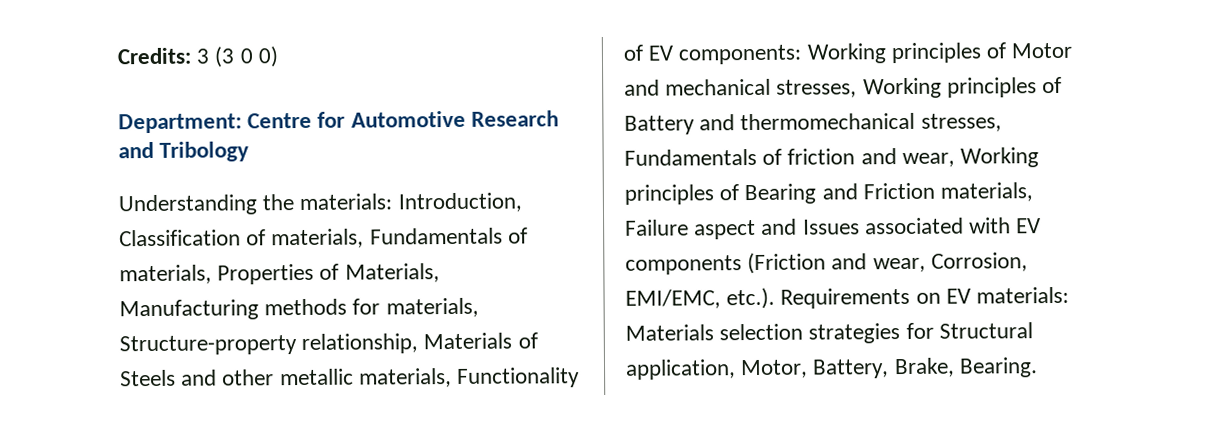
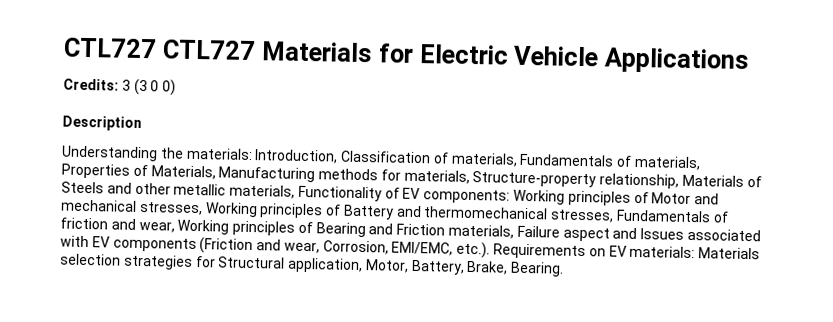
(117, 56) none -> [63,37,751,75] CTL727 CTL727 Materials for Electric Vehicle Applications //
[118,110,559,134] [118,141,250,162] Department: Centre for Automotive Research and Tribology -> [62,115,142,132] Description

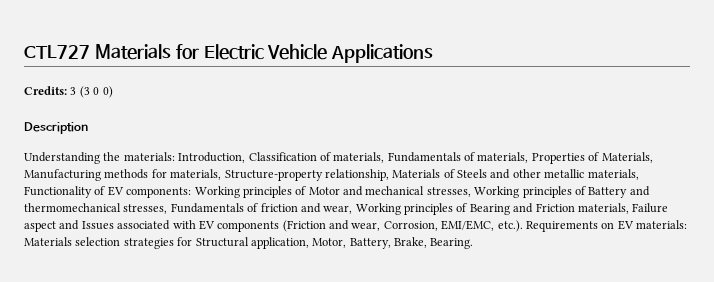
[63,37,256,61] CTL727 CTL727 -> [24,45,90,59] CTL727

